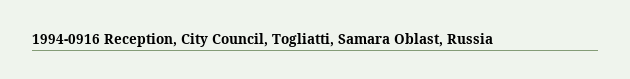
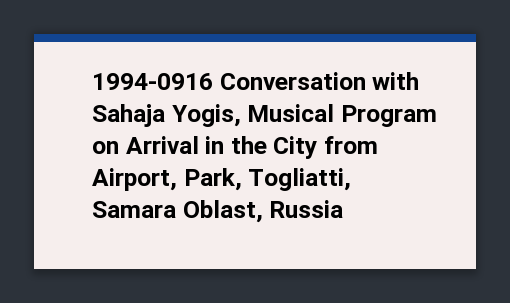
[104,33,268,47] Reception, City Council, -> [219,72,420,90] [92,104,437,127] [92,136,379,159] [92,168,242,191] Conversation with Sahaja Yogis, Musical Program on Arrival in the City from Airport, Park,

